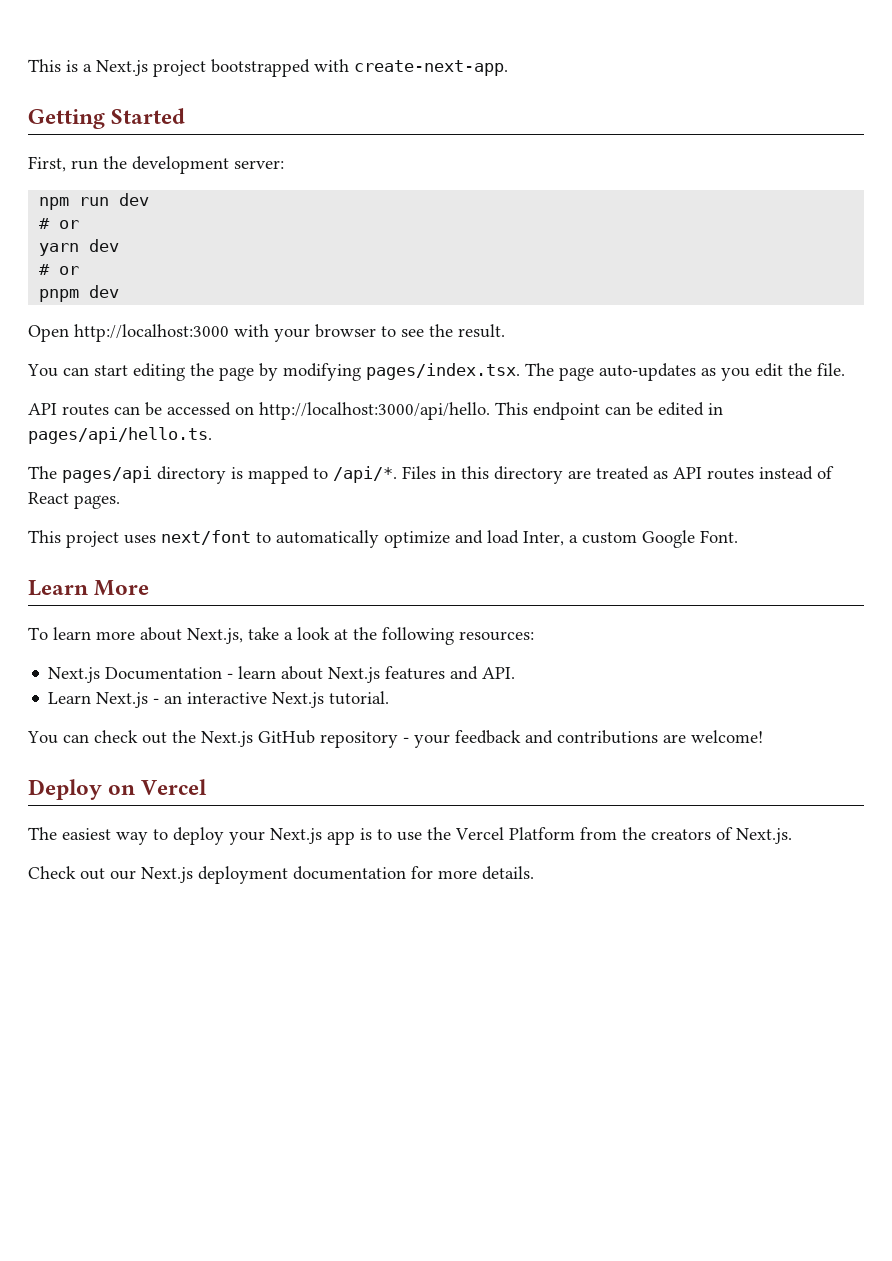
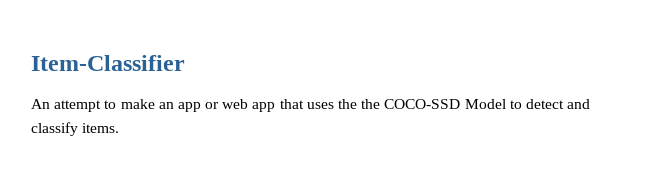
[28,59,508,77] [28,108,186,129] [28,156,284,174] [39,193,150,210] [39,218,80,229] [39,239,120,256] [39,264,80,275] [39,285,120,302] [28,324,505,342] [27,363,845,381] [28,402,723,420] [28,427,212,444] [28,466,834,484] [28,492,120,509] [28,530,738,548] [28,580,150,596] [28,627,534,645] [48,666,516,683] [48,691,390,708] [27,730,763,748] [28,779,208,800] [28,827,792,845] [28,866,534,884] This is a Next.js project bootstrapped with create-next-app. // Getting Started // First, run the development server: // npm run dev // # or // yarn dev // # or // pnpm dev // Open http://localhost:3000 with your browser to see the result. // You can start editing the page by modifying pages/index.tsx. The page auto-updates as you edit the file. // API routes can be accessed on http://localhost:3000/api/hello. This endpoint can be edited in pages/api/hello.ts. // The pages/api directory is mapped to /api/*. Files in this directory are treated as API routes instead of React pages. // This project uses next/font to automatically optimize and load Inter, a custom Google Font. // Learn More // To learn more about Next.js, take a look at the following resources: // Next.js Documentation - learn about Next.js features and API. // Learn Next.js - an interactive Next.js tutorial. // You can check out the Next.js GitHub repository - your feedback and contributions are welcome! // Deploy on Vercel // The easiest way to deploy your Next.js app is to use the Vercel Platform from the creators of Next.js. // Check out our Next.js deployment documentation for more details. -> [31,55,185,71] [31,99,591,112] [31,122,120,136] Item-Classifier // An attempt to make an app or web app that uses the the COCO-SSD Model to detect and classify items.

